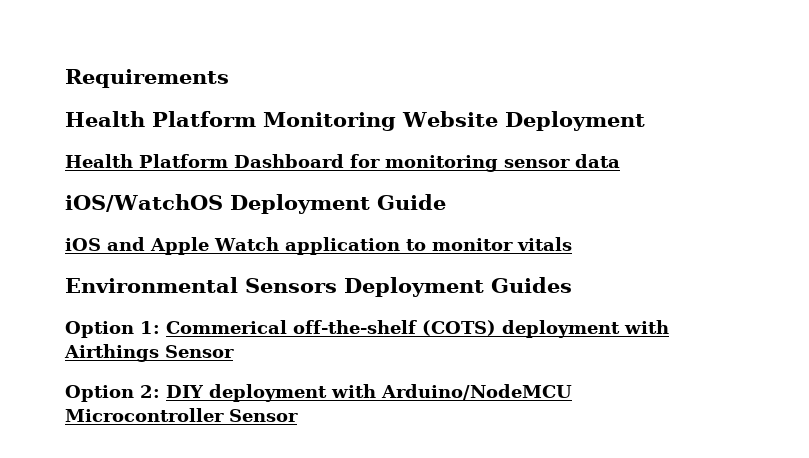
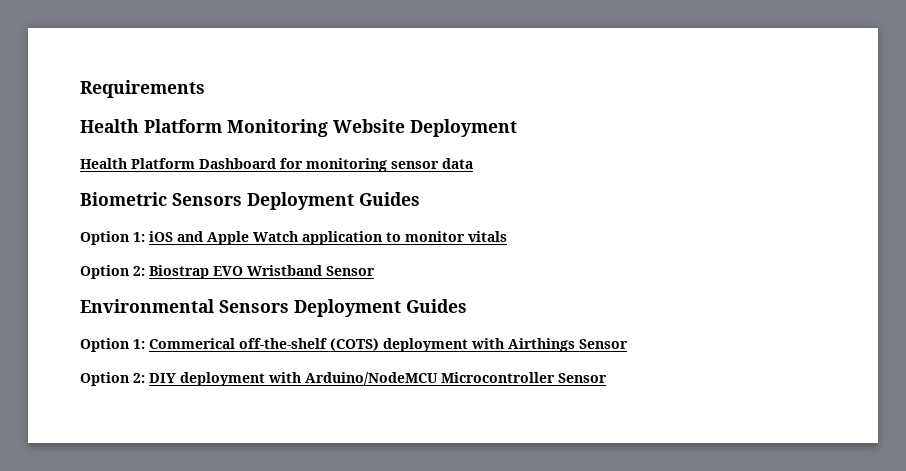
[65,194,446,214] iOS/WatchOS Deployment Guide // -> [80,192,420,210] [80,231,145,245] Biometric Sensors Deployment Guides // Option 1:
(572, 244) none -> [80,265,375,279] // Option 2: Biostrap EVO Wristband Sensor

